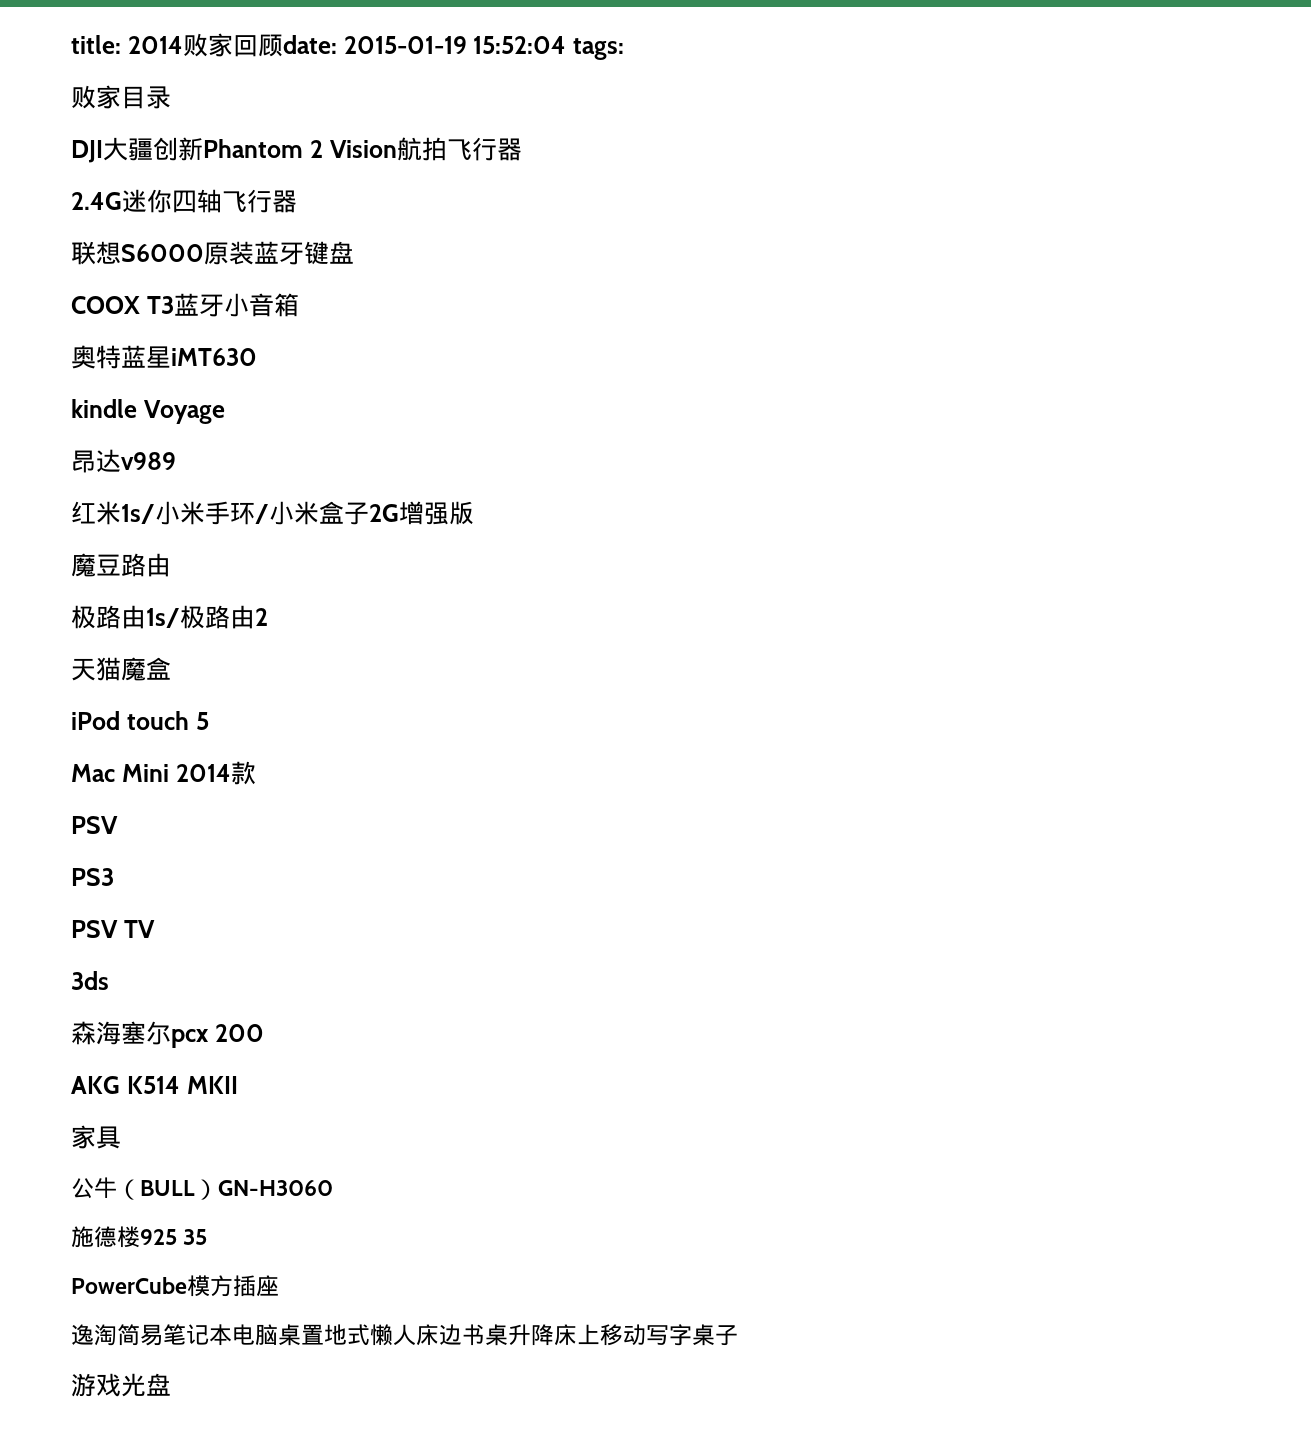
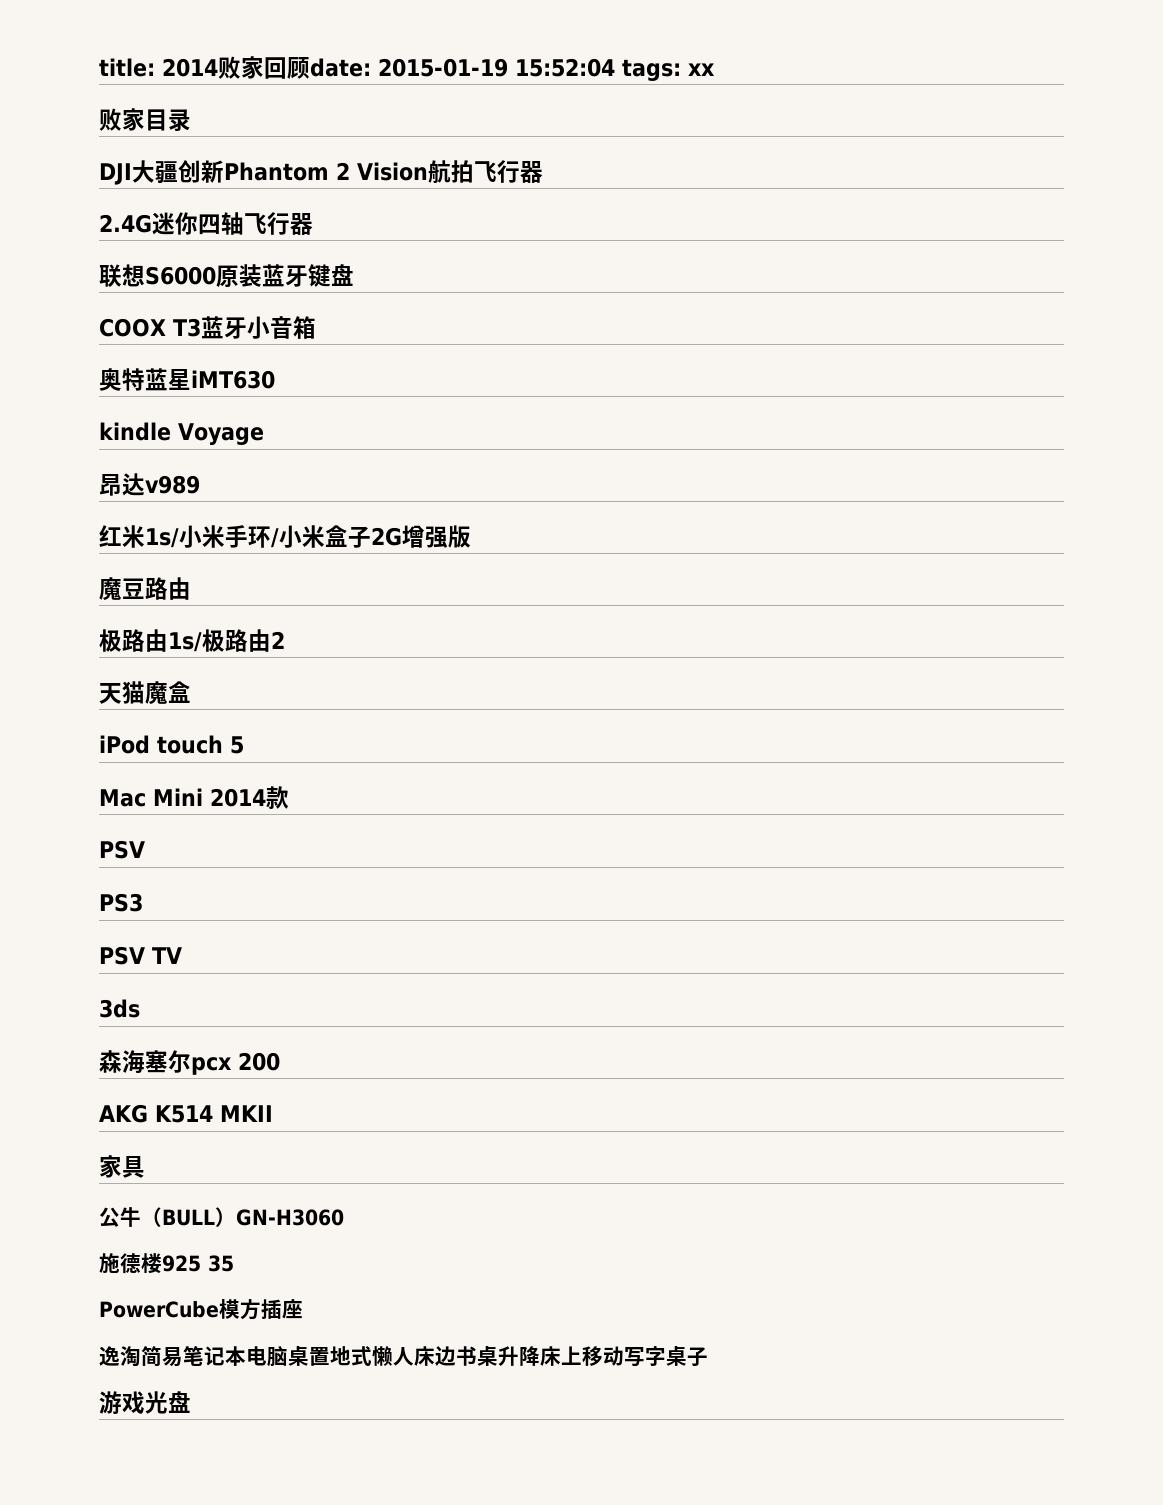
(624, 49) none -> [688,63,715,76] xx

